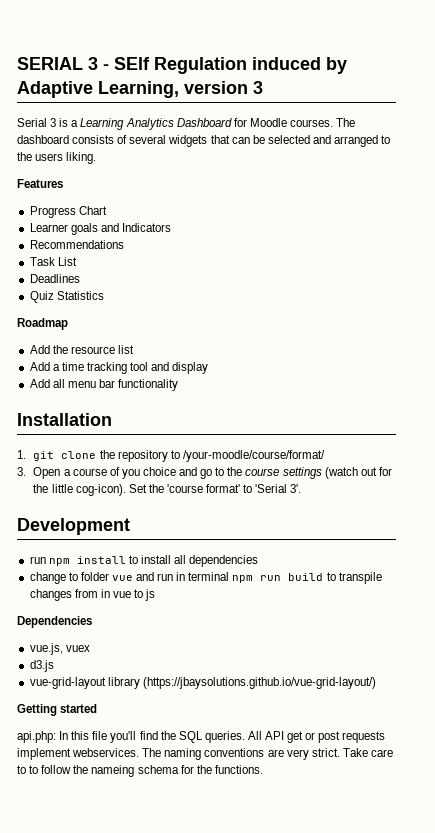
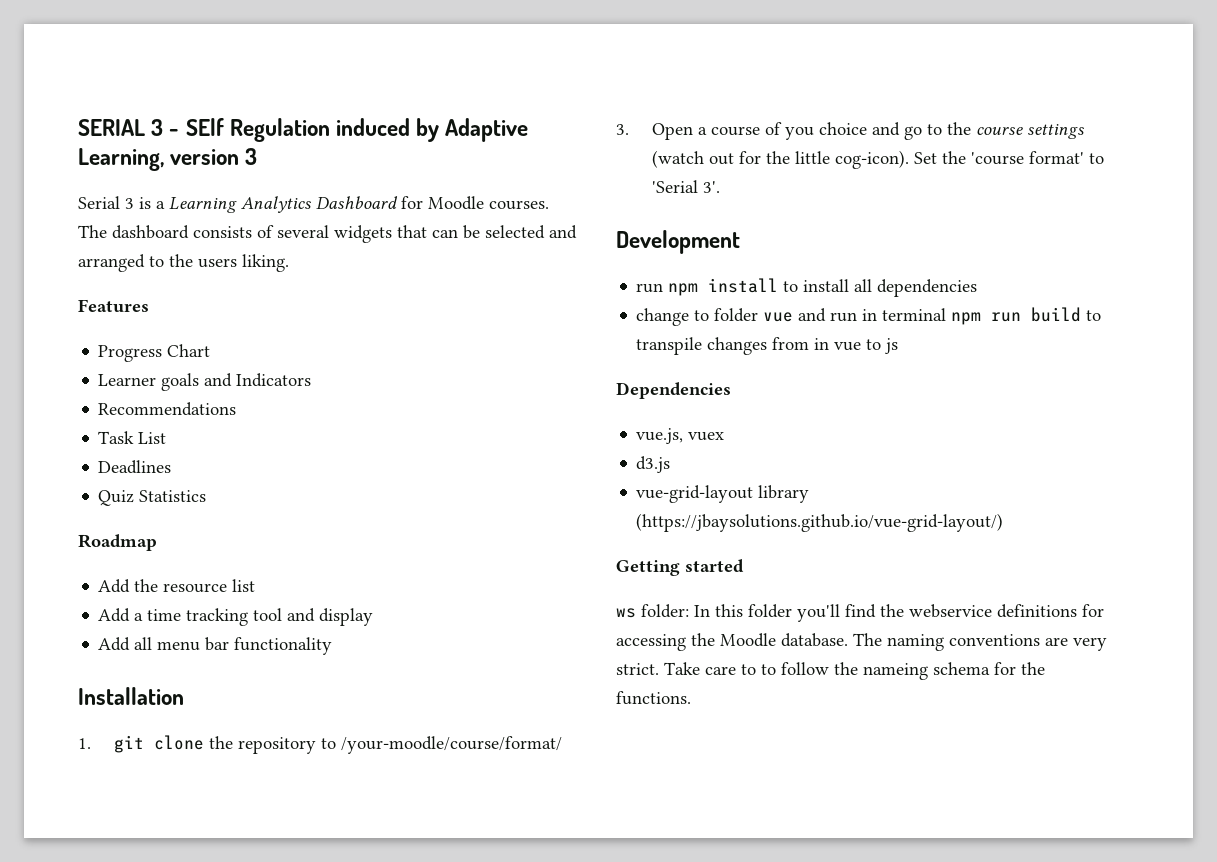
[17,731,56,743] api.php: -> [616,604,689,618] ws folder:
[92,731,108,740] file -> [748,604,792,618] folder
[178,731,386,743] [17,748,140,760] SQL queries. All API get or post requests implement webservices. -> [909,604,1104,618] [616,633,848,651] webservice definitions for accessing the Moodle database.

